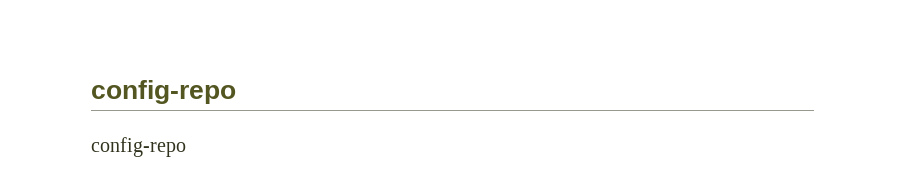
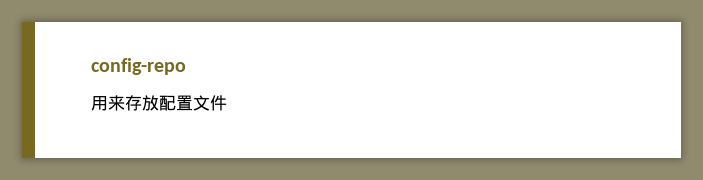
[91,137,186,157] config-repo -> [91,95,227,111] 用来存放配置文件

